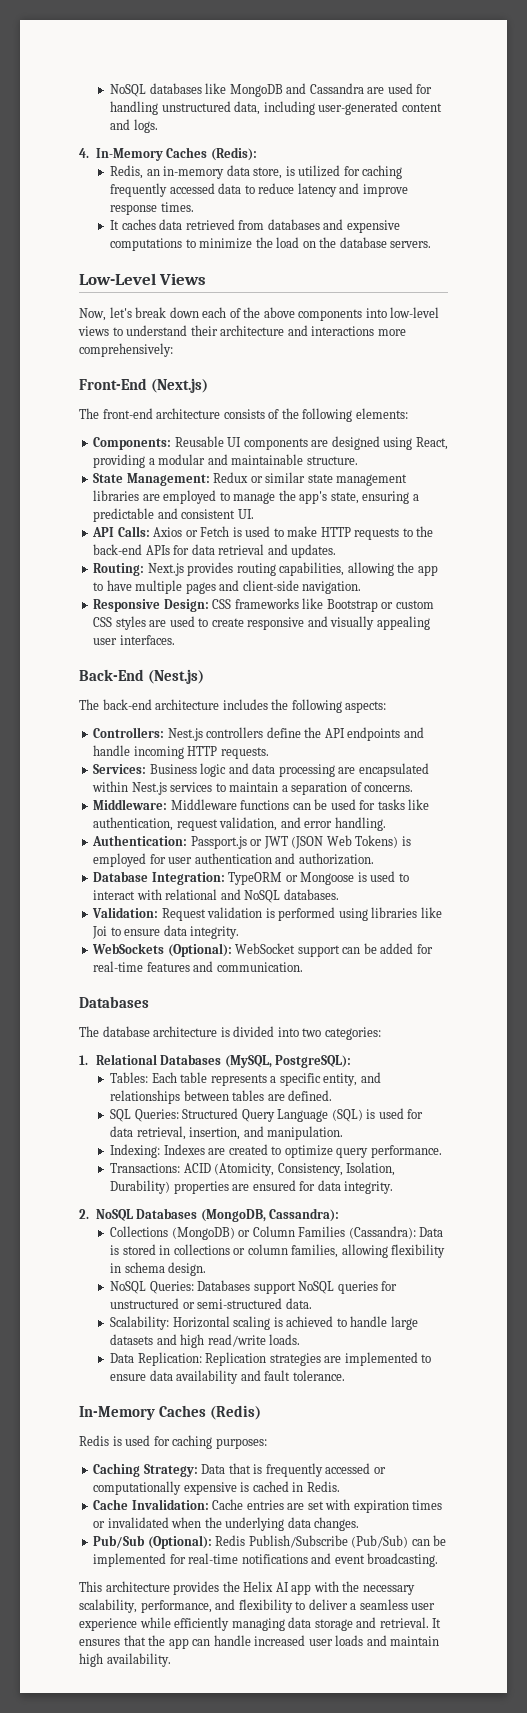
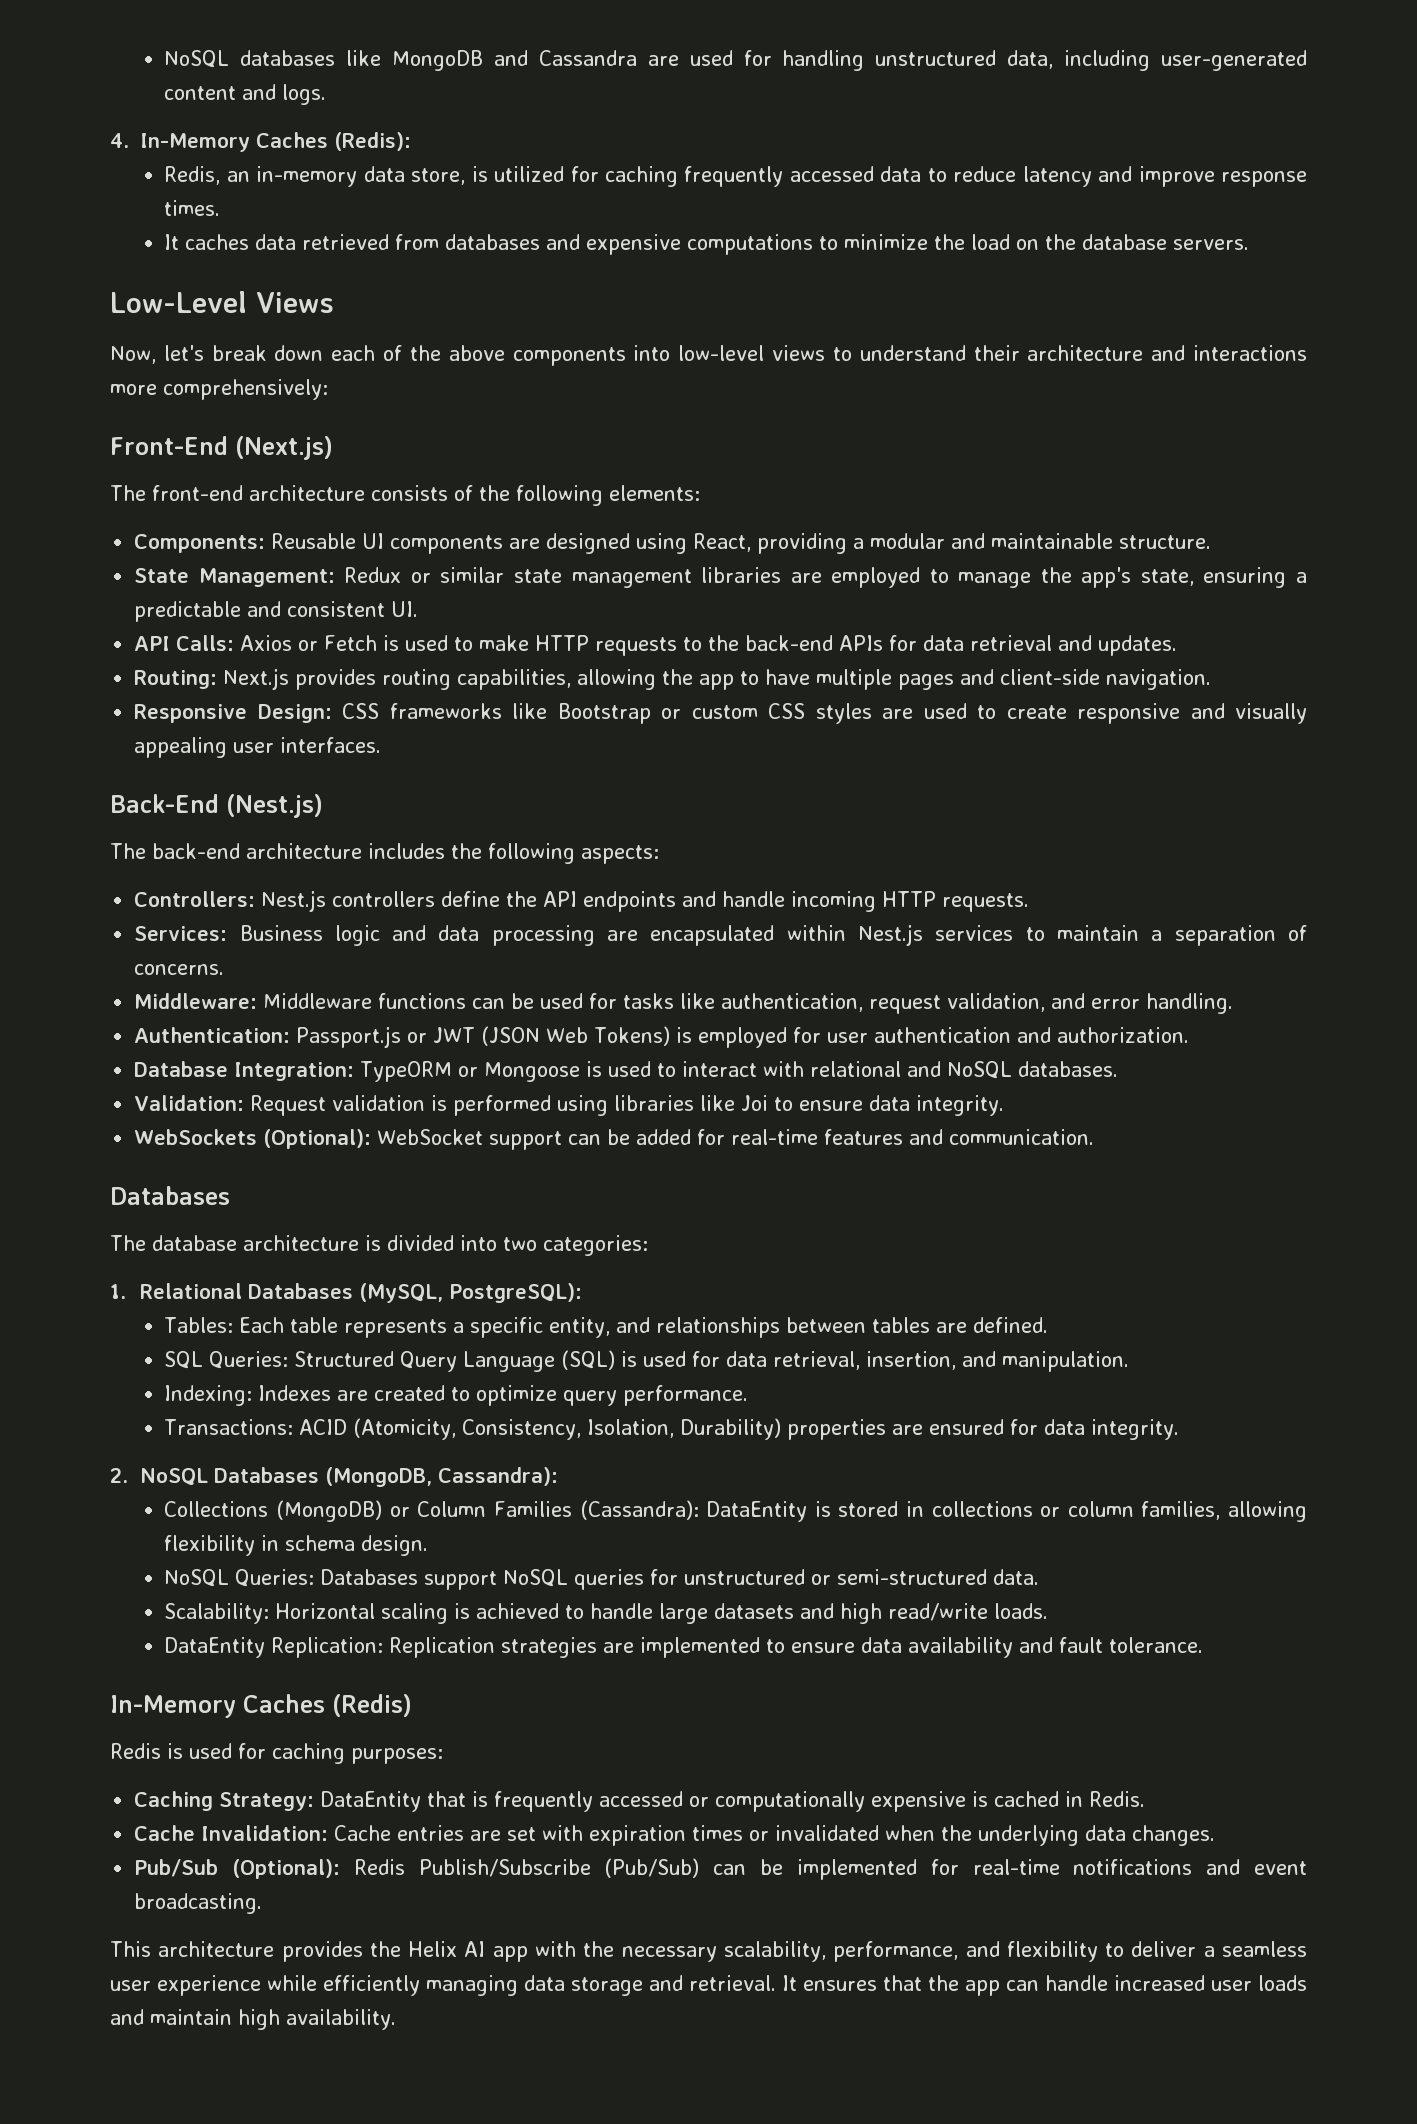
[419,1227,444,1237] Data -> [706,1501,808,1522] DataEntity
[110,1353,135,1363] Data -> [164,1637,266,1658] DataEntity
[201,1464,226,1474] Data -> [320,1791,422,1812] DataEntity

